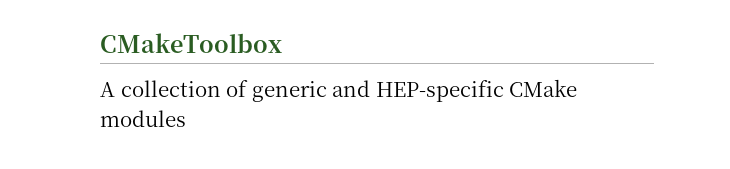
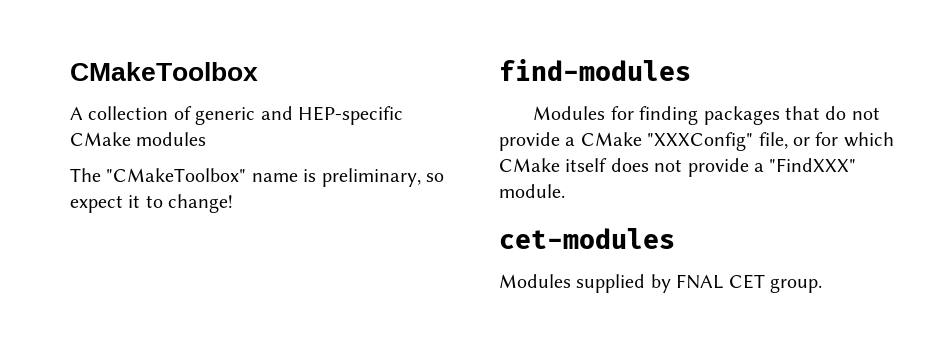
(186, 118) none -> [70,168,444,187] [70,194,234,213] [499,59,691,81] [533,106,880,125] [499,132,894,151] [499,158,857,177] [499,184,565,198] [499,228,675,249] [499,274,822,293] // The "CMakeToolbox" name is preliminary, so expect it to change! // find-modules // Modules for finding packages that do not provide a CMake "XXXConfig" file, or for which CMake itself does not provide a "FindXXX" module. // cet-modules // Modules supplied by FNAL CET group.

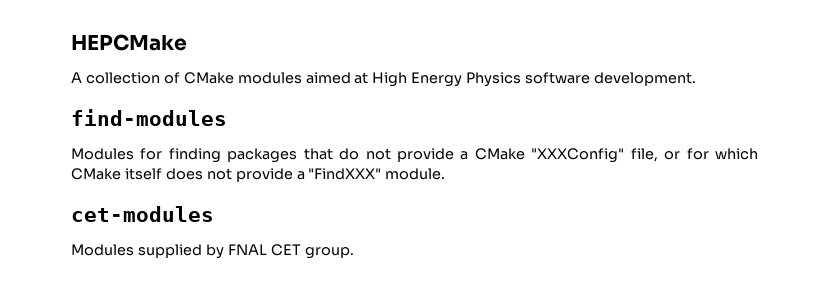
[70,62,258,81] CMakeToolbox -> [71,34,187,51] HEPCMake
[195,106,403,125] generic and HEP-specific -> (180, 78) none
[70,168,444,187] [70,194,234,213] // The "CMakeToolbox" name is preliminary, so expect it to change! -> [305,72,697,87] aimed at High Energy Physics software development.

